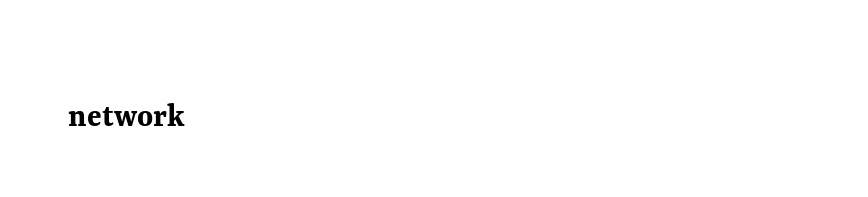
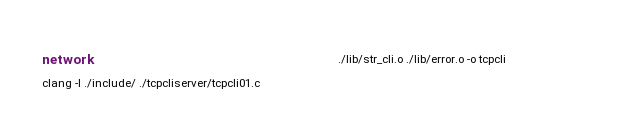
(185, 114) none -> [42,79,261,89] [338,55,507,65] // clang -I ./include/ ./tcpcliserver/tcpcli01.c ./lib/str_cli.o ./lib/error.o -o tcpcli

